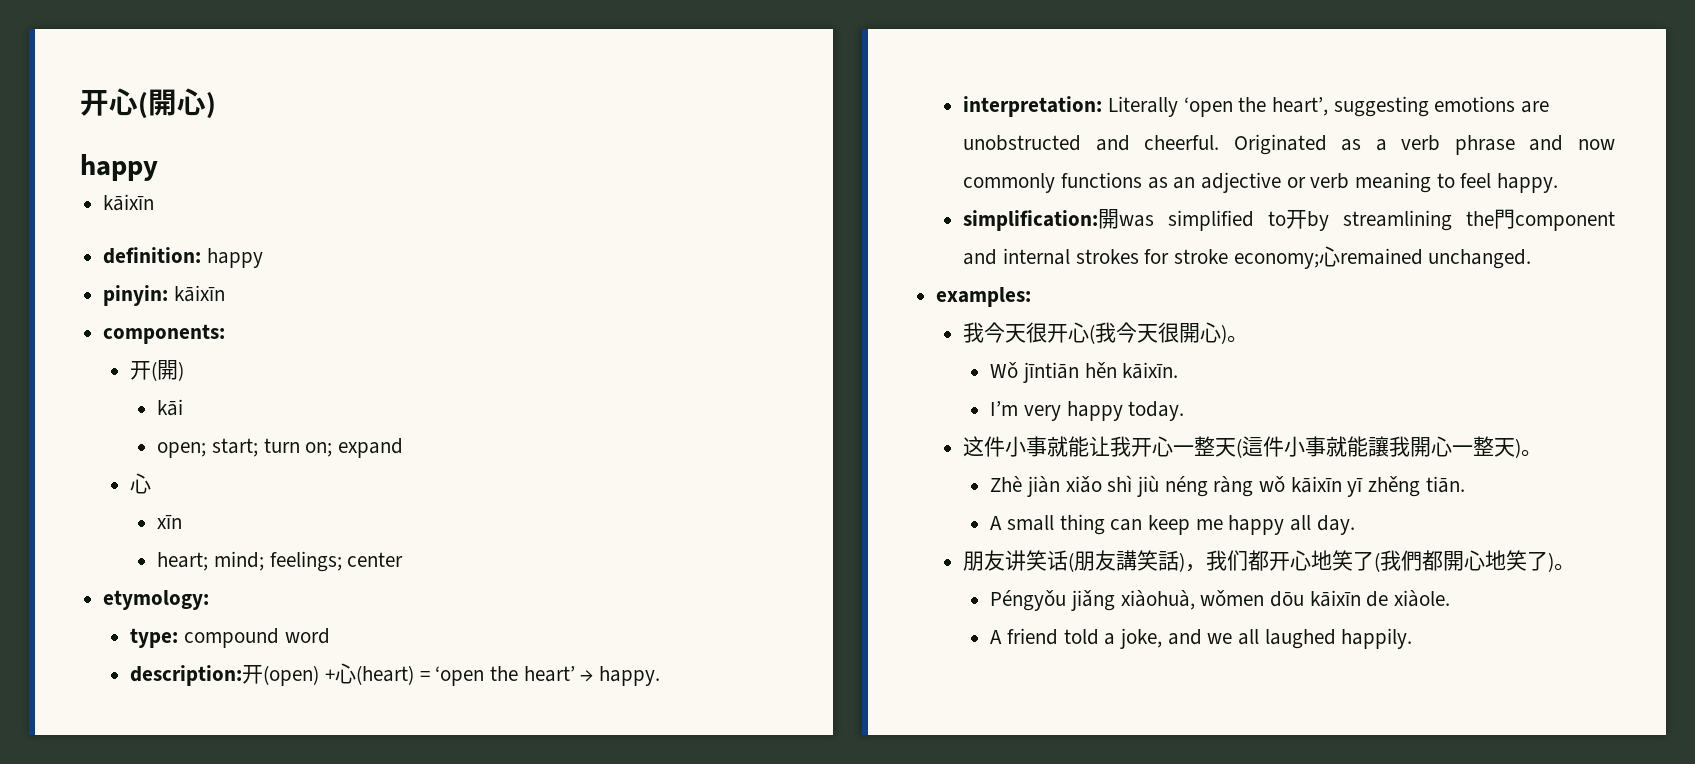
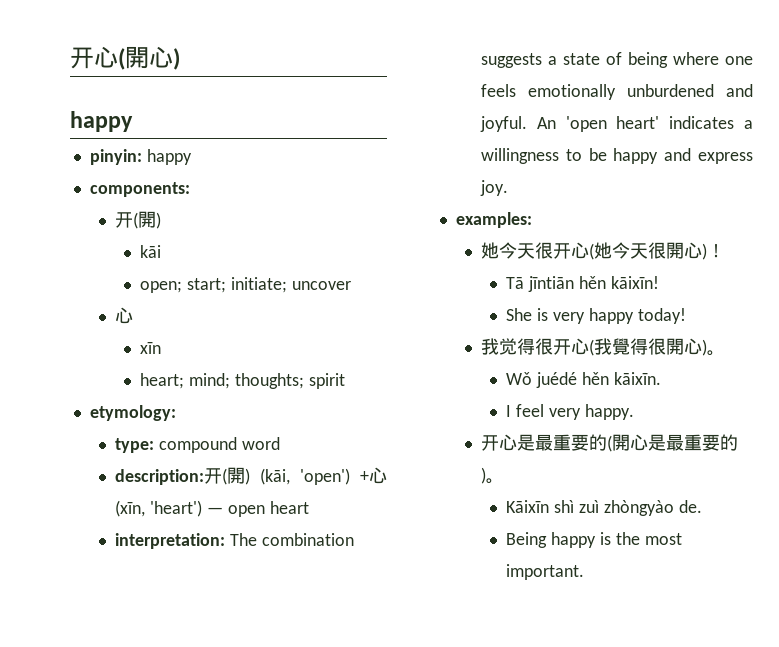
[103,194,155,211] [103,247,263,268] [103,285,225,306] kāixīn // definition: happy // pinyin: kāixīn -> [89,149,192,165] pinyin: happy
[263,438,403,458] turn on; expand -> [231,277,351,293] initiate; uncover
[269,551,404,572] feelings; center -> [235,373,345,389] thoughts; spirit
[263,663,660,686] [963,96,1549,117] [963,134,1615,155] [963,172,1558,193] [963,209,1615,231] [963,246,1532,269] (open) +心(heart) = ‘open the heart’ → happy. // interpretation: Literally ‘open the heart’, suggesting emotions are unobstructed and cheerful. Originated as a verb phrase and now commonly functions as an adjective or verb meaning to feel happy. // simplification:開was simplified to开by streamlining the門component and internal strokes for stroke economy;心remained unchanged. -> [222,467,387,485] [115,500,309,517] [115,533,354,549] [481,52,753,68] [481,84,753,100] [480,116,753,132] [481,148,753,164] [480,180,509,196] (開) (kāi, 'open') +心(xīn, 'heart') — open heart // interpretation: The combination suggests a state of being where one feels emotionally unburdened and joyful. An 'open heart' indicates a willingness to be happy and express joy.
[963,322,985,343] 我 -> [481,242,500,259] 她
[1095,322,1117,343] 我 -> [594,242,613,259] 她
(1228, 334) none -> [707,244,726,258] [506,276,659,292] [506,308,686,324] [481,338,708,356] ！ // Tā jīntiān hěn kāixīn! // She is very happy today! // 我觉得很开心(我覺得很開心)
[1022,362,1079,383] jīntiān -> [536,372,578,388] juédé
[990,401,1185,421] [963,436,1543,458] [990,475,1465,497] [990,514,1355,535] [963,550,1576,572] [990,590,1450,611] [990,628,1413,649] I’m very happy today. // 这件小事就能让我开心一整天(這件小事就能讓我開心一整天)。 // Zhè jiàn xiǎo shì jiù néng ràng wǒ kāixīn yī zhěng tiān. // A small thing can keep me happy all day. // 朋友讲笑话(朋友講笑話)，我们都开心地笑了(我們都開心地笑了)。 // Péngyǒu jiǎng xiàohuà, wǒmen dōu kāixīn de xiàole. // A friend told a joke, and we all laughed happily. -> [506,404,634,420] [481,434,739,452] [481,467,505,484] [506,500,702,516] [506,532,682,548] [506,564,585,580] I feel very happy. // 开心是最重要的(開心是最重要的)。 // Kāixīn shì zuì zhòngyào de. // Being happy is the most important.

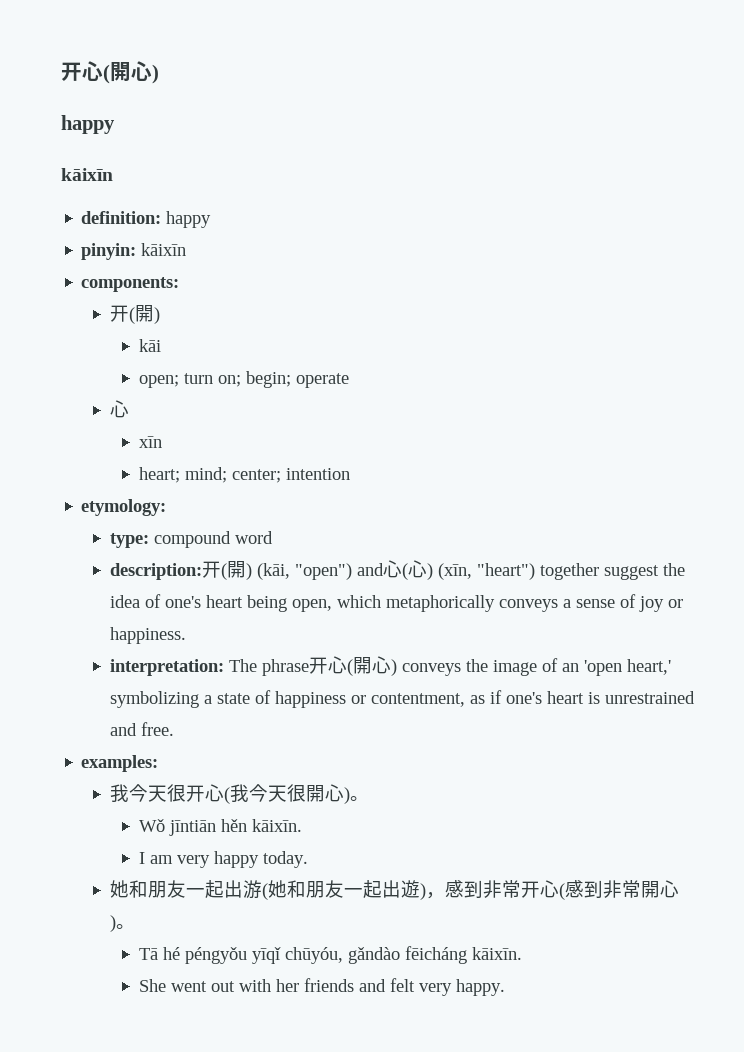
(133, 121) none -> [61,168,113,181] [81,211,212,228] // kāixīn // definition: happy
[146,149,192,165] happy -> [141,243,187,256] kāixīn
[187,277,351,293] start; initiate; uncover -> [183,371,349,388] turn on; begin; operate
[235,373,345,389] thoughts; spirit -> [231,468,350,483] center; intention
[300,467,387,485] [115,500,309,517] [115,533,354,549] [481,52,753,68] [481,84,753,100] [480,116,753,132] [481,148,753,164] [480,180,509,196] 'open') +心(xīn, 'heart') — open heart // interpretation: The combination suggests a state of being where one feels emotionally unburdened and joyful. An 'open heart' indicates a willingness to be happy and express joy. -> [295,560,686,580] [110,594,684,612] [110,627,187,644] [110,656,672,676] [110,690,696,708] [110,722,175,736] "open") and心(心) (xīn, "heart") together suggest the idea of one's heart being open, which metaphorically conveys a sense of joy or happiness. // interpretation: The phrase开心(開心) conveys the image of an 'open heart,' symbolizing a state of happiness or contentment, as if one's heart is unrestrained and free.
[481,242,500,259] 她 -> [110,784,130,802] 我
[594,242,613,259] 她 -> [230,784,250,802] 我
[707,244,726,258] [506,276,659,292] [506,308,686,324] [481,338,708,356] ！ // Tā jīntiān hěn kāixīn! // She is very happy today! // 我觉得很开心(我覺得很開心) -> (351, 795) none
[536,372,578,388] juédé -> [168,820,216,836] jīntiān
[516,404,634,420] [481,434,739,452] [481,467,505,484] [506,500,702,516] [506,532,682,548] [506,564,585,580] feel very happy. // 开心是最重要的(開心是最重要的)。 // Kāixīn shì zuì zhòngyào de. // Being happy is the most important. -> [149,851,308,868] [110,880,680,900] [110,915,136,932] [138,946,522,964] [138,978,505,996] am very happy today. // 她和朋友一起出游(她和朋友一起出遊)，感到非常开心(感到非常開心)。 // Tā hé péngyǒu yīqǐ chūyóu, gǎndào fēicháng kāixīn. // She went out with her friends and felt very happy.

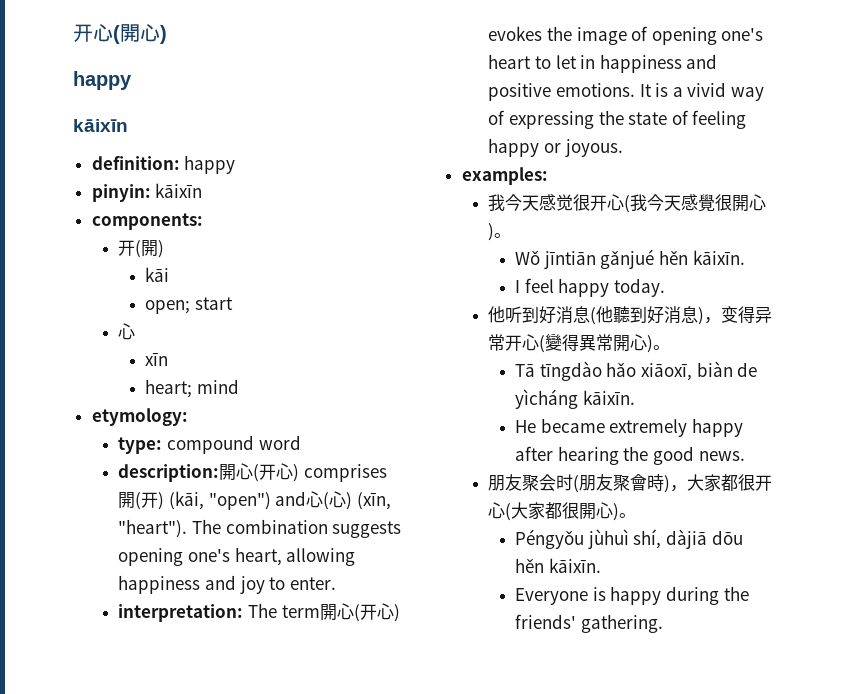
[183,371,349,388] turn on; begin; operate -> [194,297,233,310] start
[184,467,350,483] mind; center; intention -> [196,379,239,394] mind
[202,561,247,580] 开(開 -> [219,463,388,482] [118,492,159,510] 開心(开心) comprises開(开
[477,563,686,580] [110,594,684,612] [110,627,187,644] [110,656,672,676] [110,690,696,708] [110,722,175,736] "heart") together suggest the idea of one's heart being open, which metaphorically conveys a sense of joy or happiness. // interpretation: The phrase开心(開心) conveys the image of an 'open heart,' symbolizing a state of happiness or contentment, as if one's heart is unrestrained and free. -> [118,519,402,538] [118,547,356,566] [118,575,336,594] [118,603,400,622] [488,26,764,45] [488,54,718,73] [488,82,764,101] [488,110,747,129] [488,138,623,157] "heart"). The combination suggests opening one's heart, allowing happiness and joy to enter. // interpretation: The term開心(开心) evokes the image of opening one's heart to let in happiness and positive emotions. It is a vivid way of expressing the state of feeling happy or joyous.
(168, 793) none -> [539,194,574,211] 感觉
(288, 793) none -> [681,194,716,212] 感覺
(216, 828) none -> [600,249,655,269] gǎnjué
[149,855,210,868] am very -> [524,278,554,293] feel
[110,880,503,900] 她和朋友一起出游(她和朋友一起出遊)，感到非 -> [488,306,773,325] 他听到好消息(他聽到好消息)，变得异
[565,880,623,898] 感到非 -> [545,333,597,351] 變得異
[162,946,522,964] [138,978,505,996] hé péngyǒu yīqǐ chūyóu, gǎndào fēicháng kāixīn. // She went out with her friends and felt very happy. -> [539,361,758,381] [515,389,635,409] [515,418,743,437] [515,446,745,465] [488,474,773,493] [488,502,637,521] [515,529,743,549] [515,558,601,573] [515,586,749,605] [515,614,663,633] tīngdào hǎo xiāoxī, biàn de yìcháng kāixīn. // He became extremely happy after hearing the good news. // 朋友聚会时(朋友聚會時)，大家都很开心(大家都很開心)。 // Péngyǒu jùhuì shí, dàjiā dōu hěn kāixīn. // Everyone is happy during the friends' gathering.

